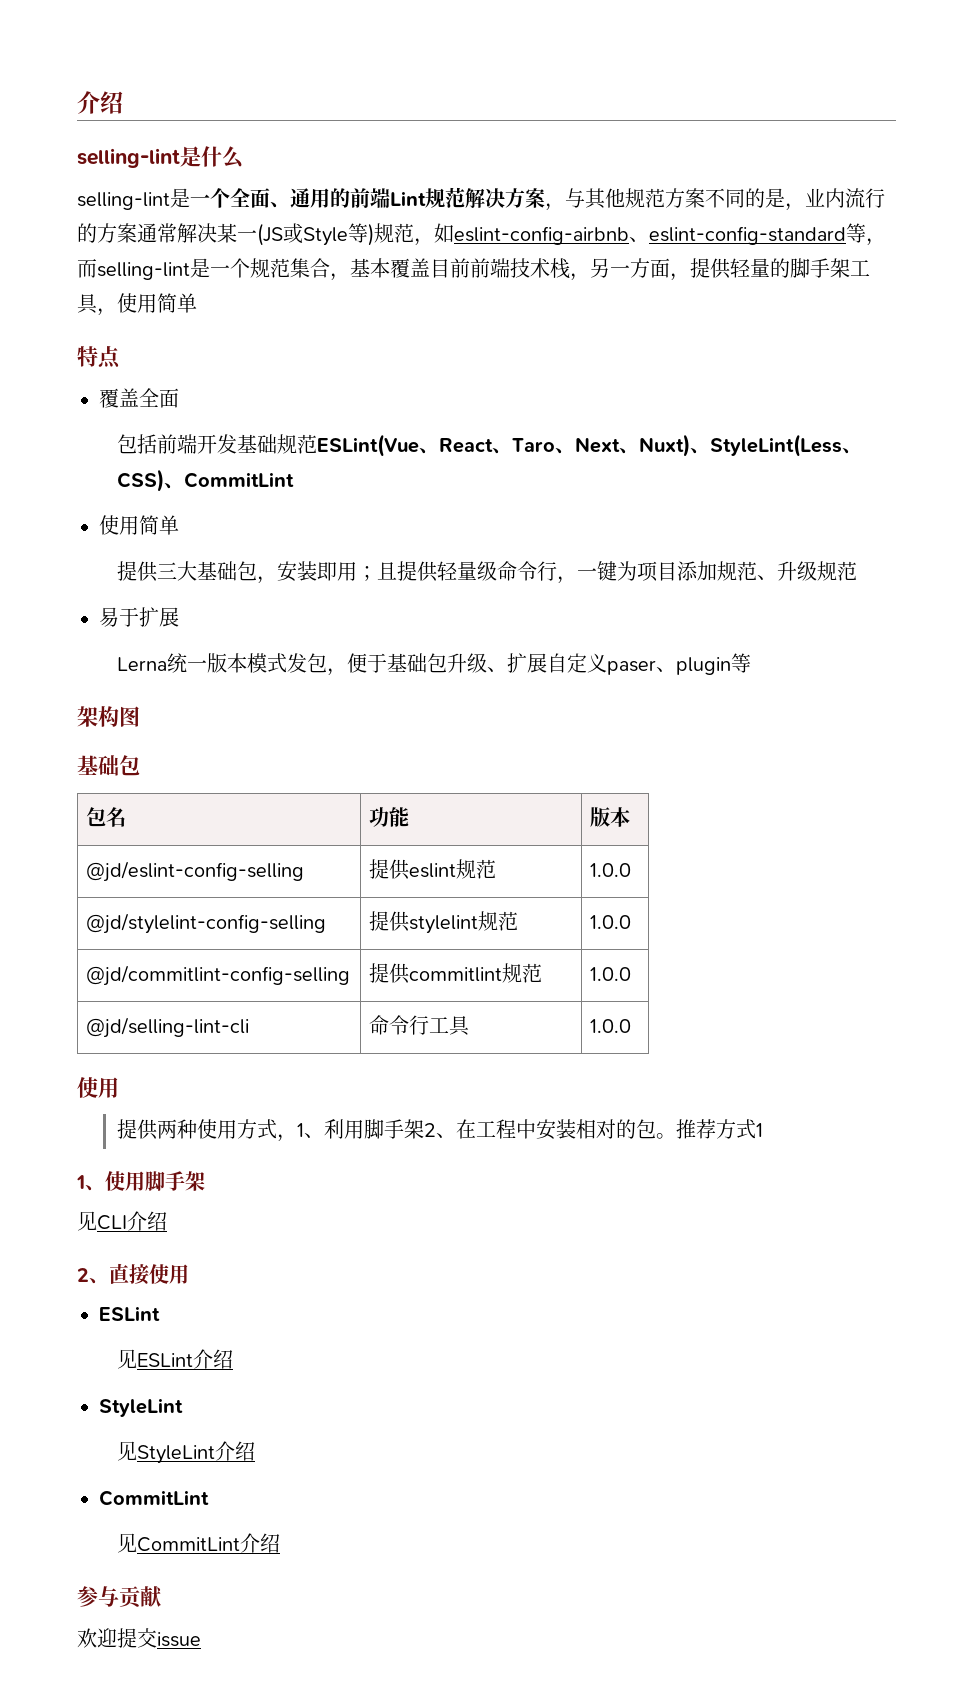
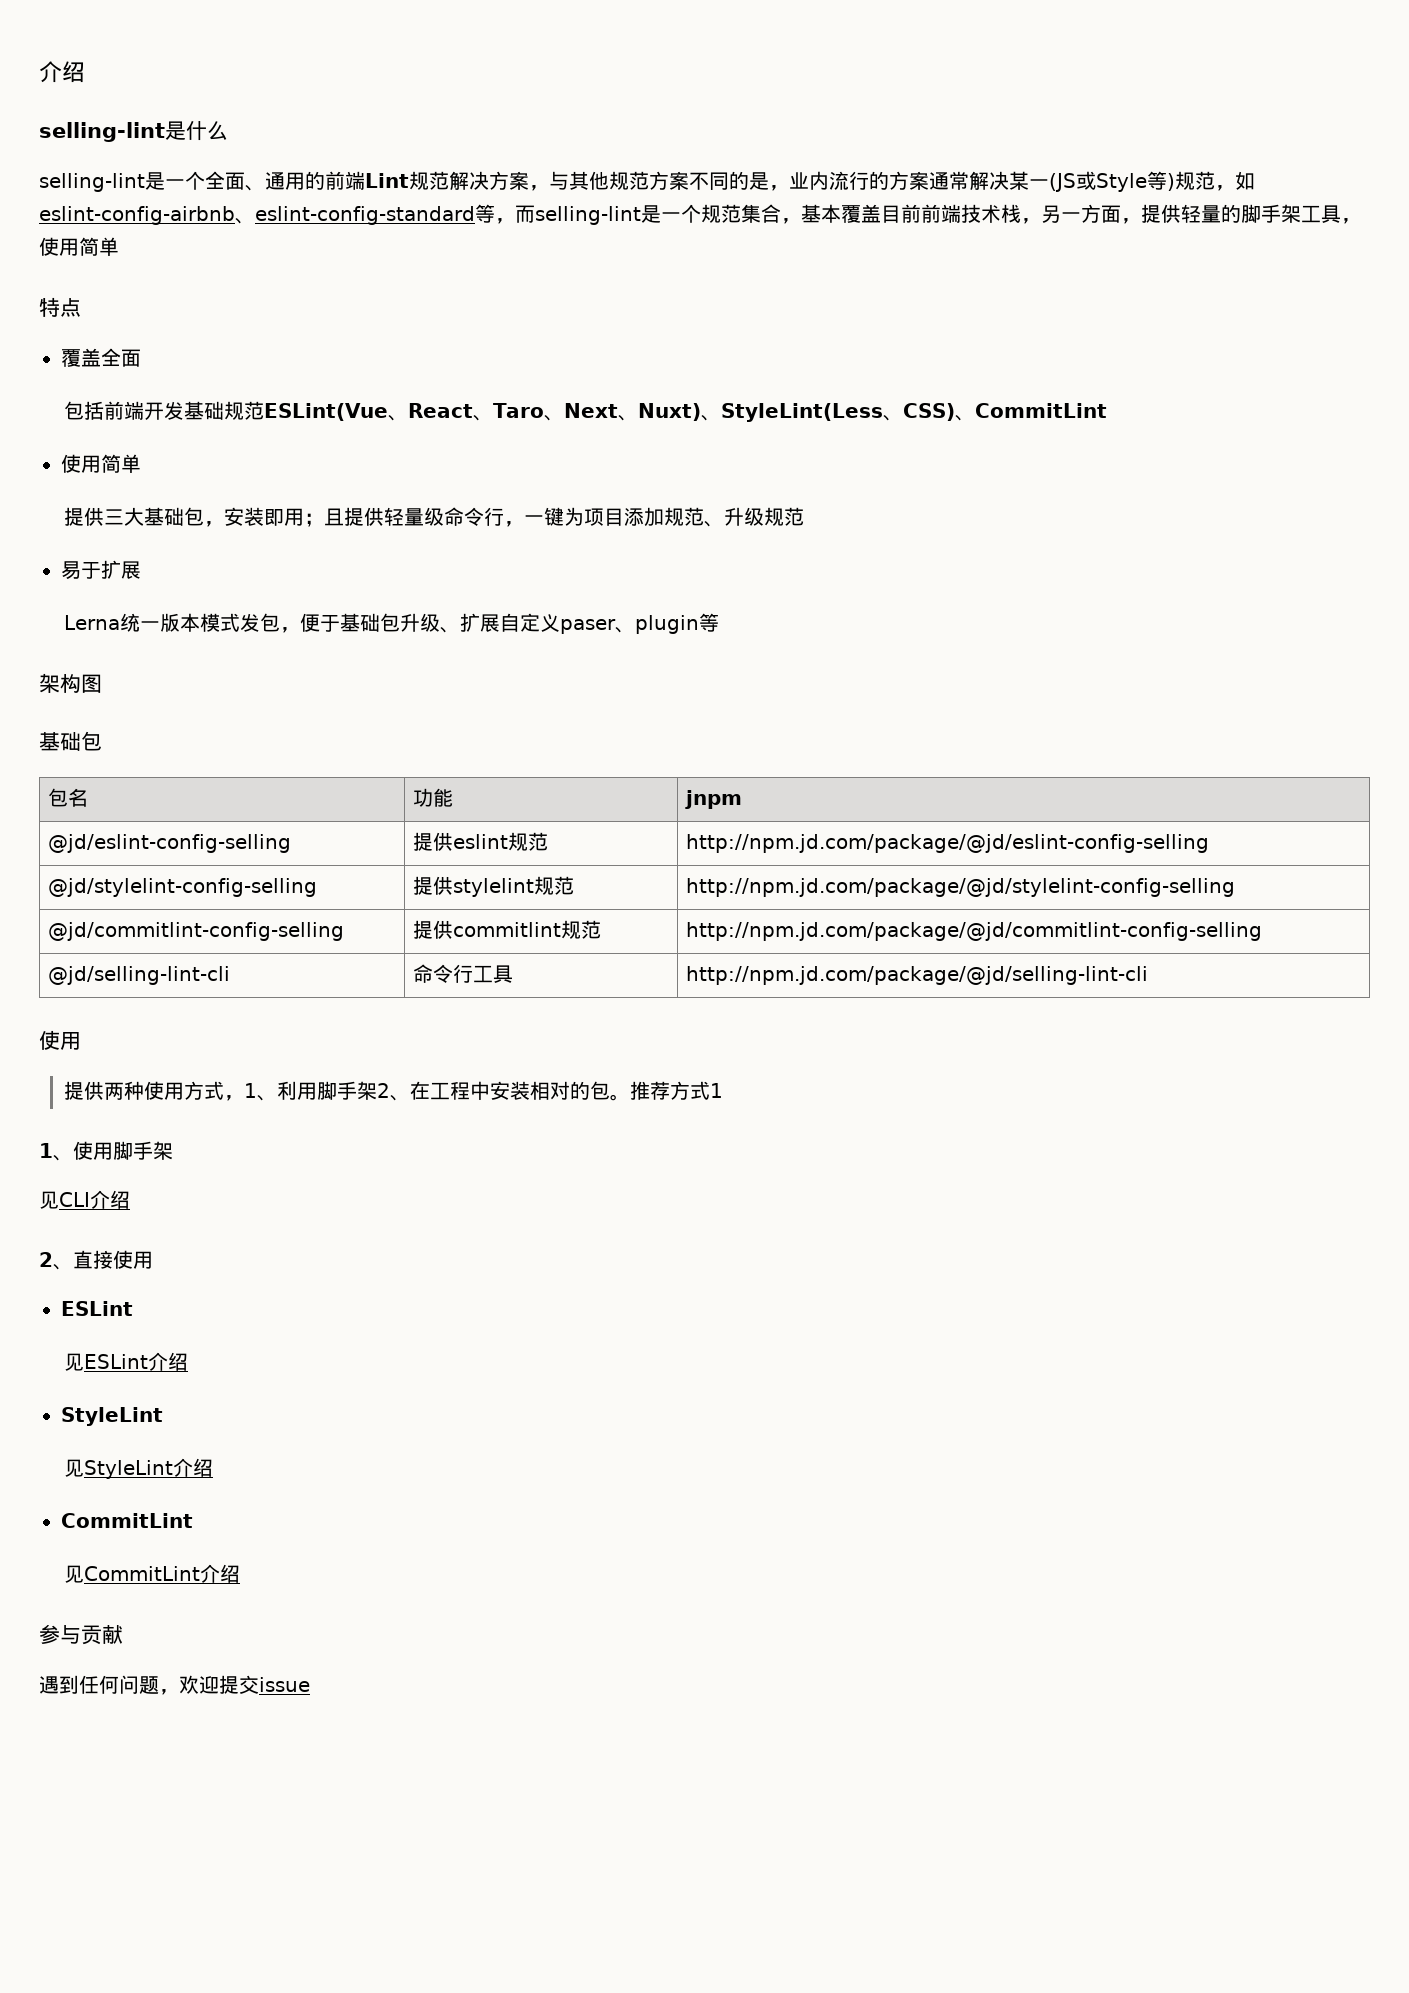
[590,807,631,827] 版本 -> [684,790,742,809] jnpm
[590,863,632,877] 1.0.0 -> [685,834,1209,853] http://npm.jd.com/package/@jd/eslint-config-selling
[590,915,632,929] 1.0.0 -> [685,878,1235,897] http://npm.jd.com/package/@jd/stylelint-config-selling
[590,967,632,981] 1.0.0 -> [685,922,1262,941] http://npm.jd.com/package/@jd/commitlint-config-selling
[590,1019,632,1033] 1.0.0 -> [685,966,1148,985] http://npm.jd.com/package/@jd/selling-lint-cli
(163, 1596) none -> [39,1675,179,1695] 遇到任何问题，

